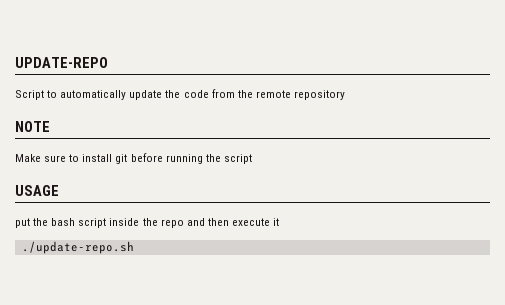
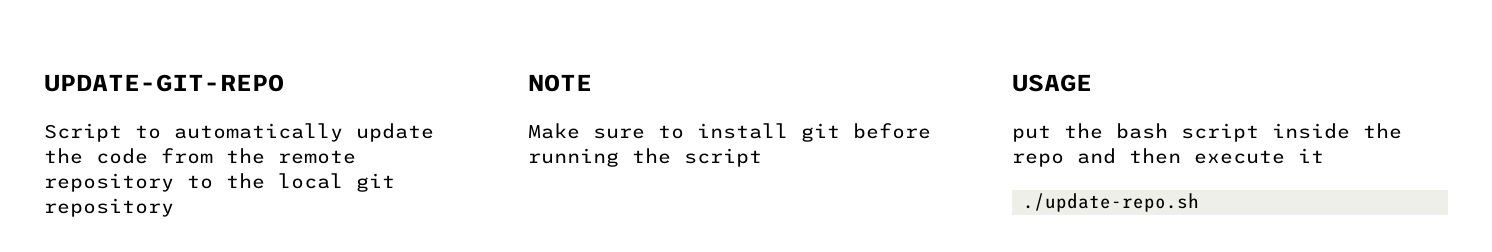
[15,57,108,68] UPDATE-REPO -> [44,74,284,92] UPDATE-GIT-REPO
(345, 95) none -> [187,173,395,192] [44,198,174,217] to the local git repository

